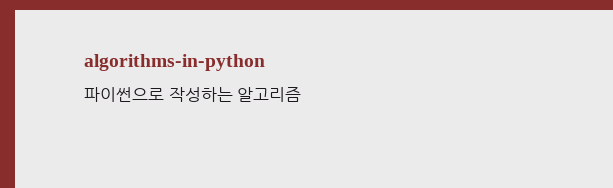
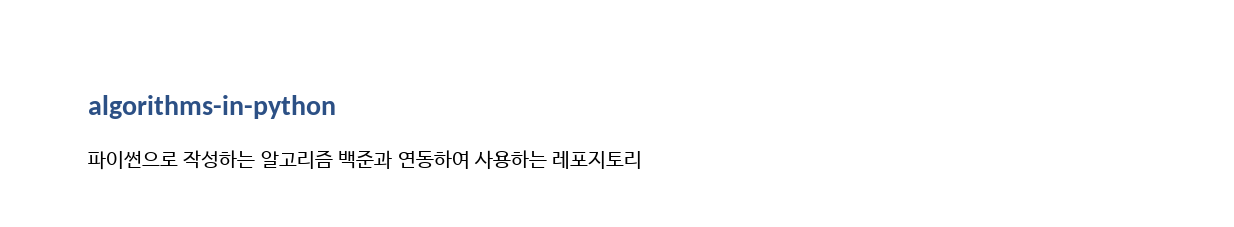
(302, 94) none -> [338,150,643,169] 백준과 연동하여 사용하는 레포지토리

